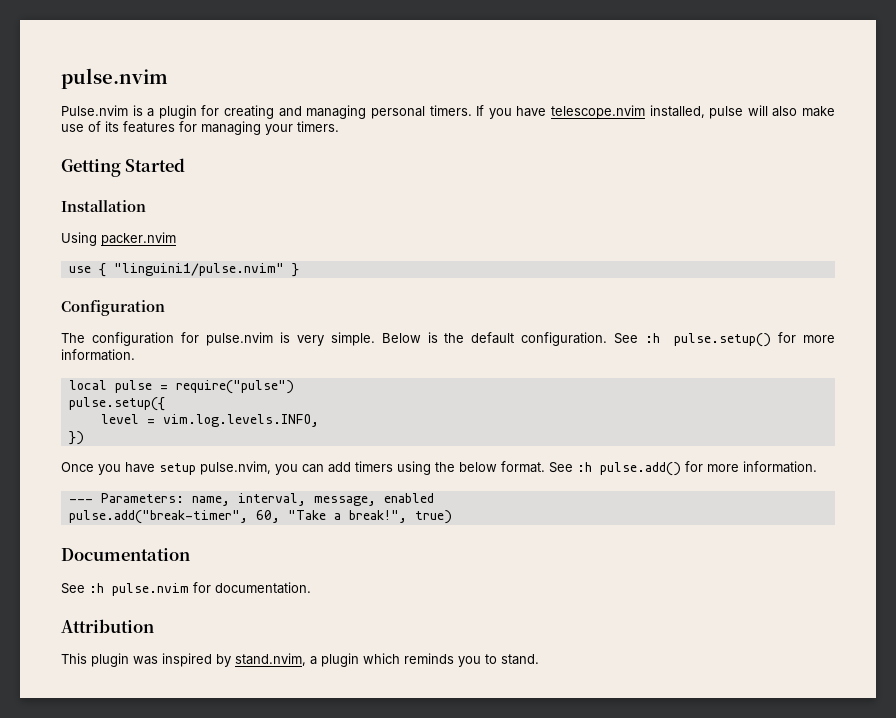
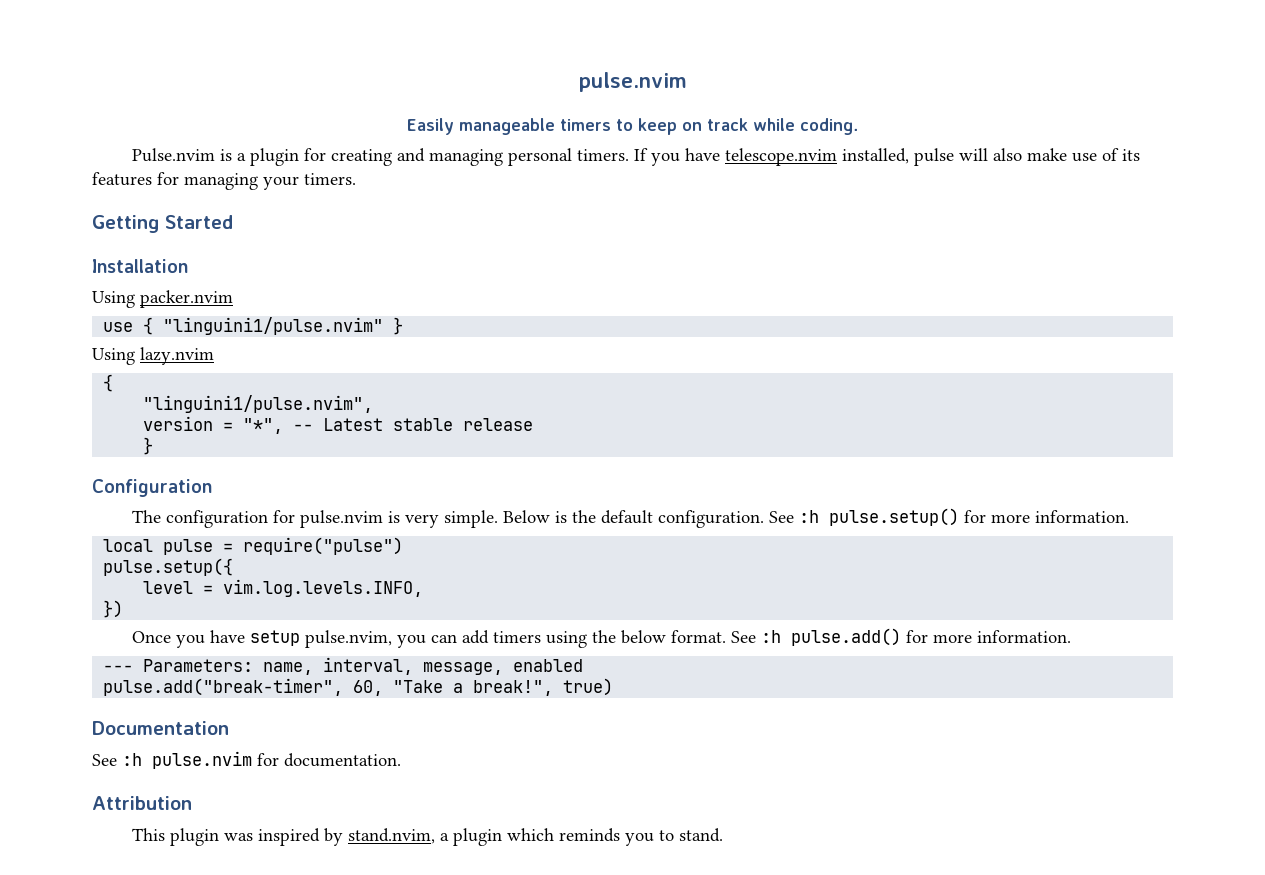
[61,68,168,89] pulse.nvim -> [578,72,687,92] [407,118,858,135] pulse.nvim // Easily manageable timers to keep on track while coding.
(299, 270) none -> [92,347,214,365] [103,374,114,392] [143,395,374,413] [143,416,534,434] [143,437,154,455] // Using lazy.nvim // { // "linguini1/pulse.nvim", // version = "*", -- Latest stable release // }

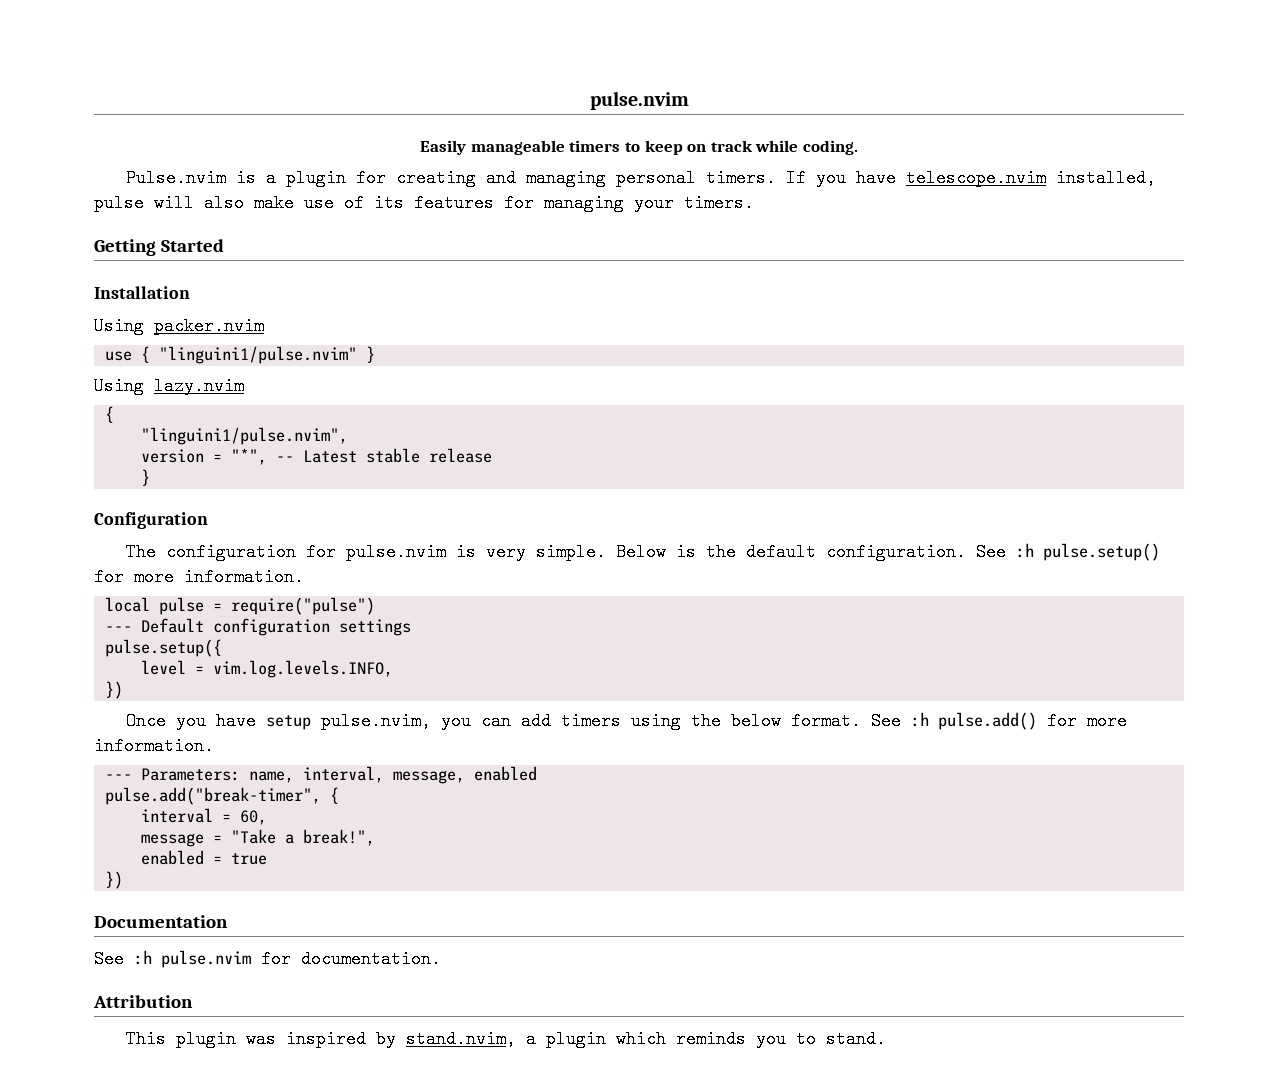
(404, 546) none -> [105,618,412,636] // --- Default configuration settings
(344, 687) none -> [330,787,340,804] [141,808,232,823] { // interval =
(384, 688) none -> [141,833,223,847] // message =
[563,678,614,696] true) -> [141,850,268,865] [105,871,124,889] // enabled = true // })

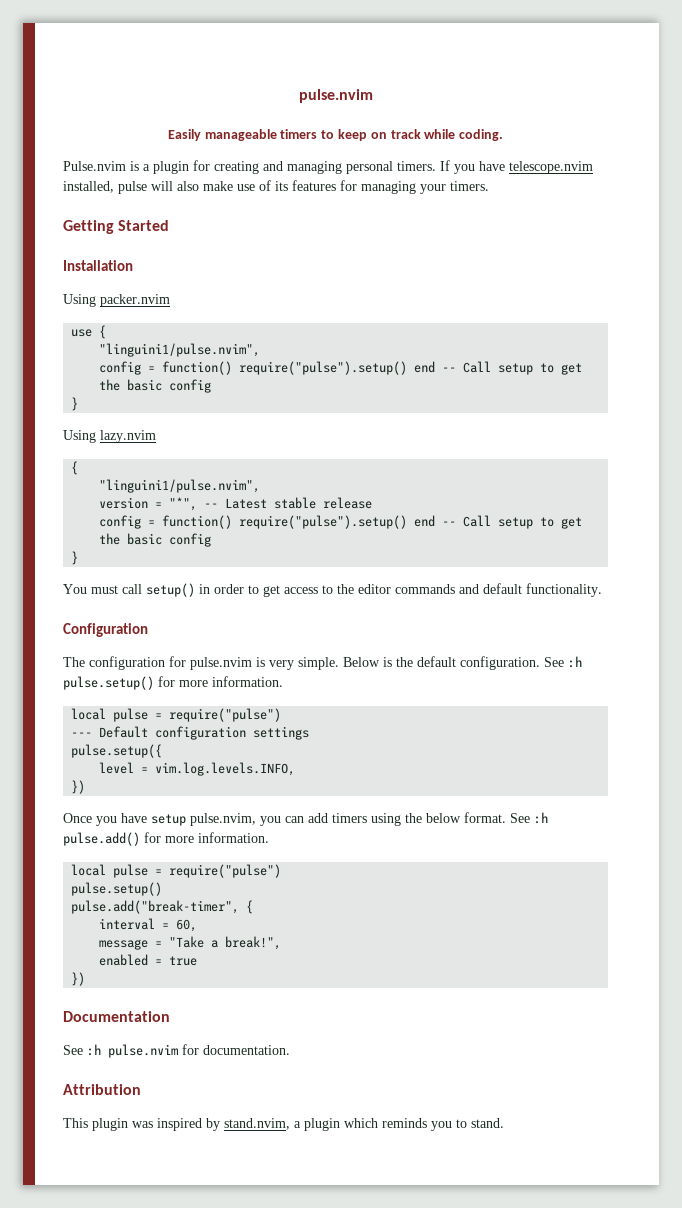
[159,346,358,364] "linguini1/pulse.nvim" -> [99,343,261,357] [99,361,583,375] [99,379,212,393] // "linguini1/pulse.nvim", // config = function() require("pulse").setup() end -- Call setup to get the basic config //
[141,469,151,486] } -> [99,515,583,529] [99,533,212,547] [71,551,79,565] [63,583,602,597] config = function() require("pulse").setup() end -- Call setup to get the basic config // } // You must call setup() in order to get access to the editor commands and default functionality.
[105,766,538,784] --- Parameters: name, interval, message, enabled -> [71,864,282,878] [71,882,163,896] local pulse = require("pulse") // pulse.setup()

